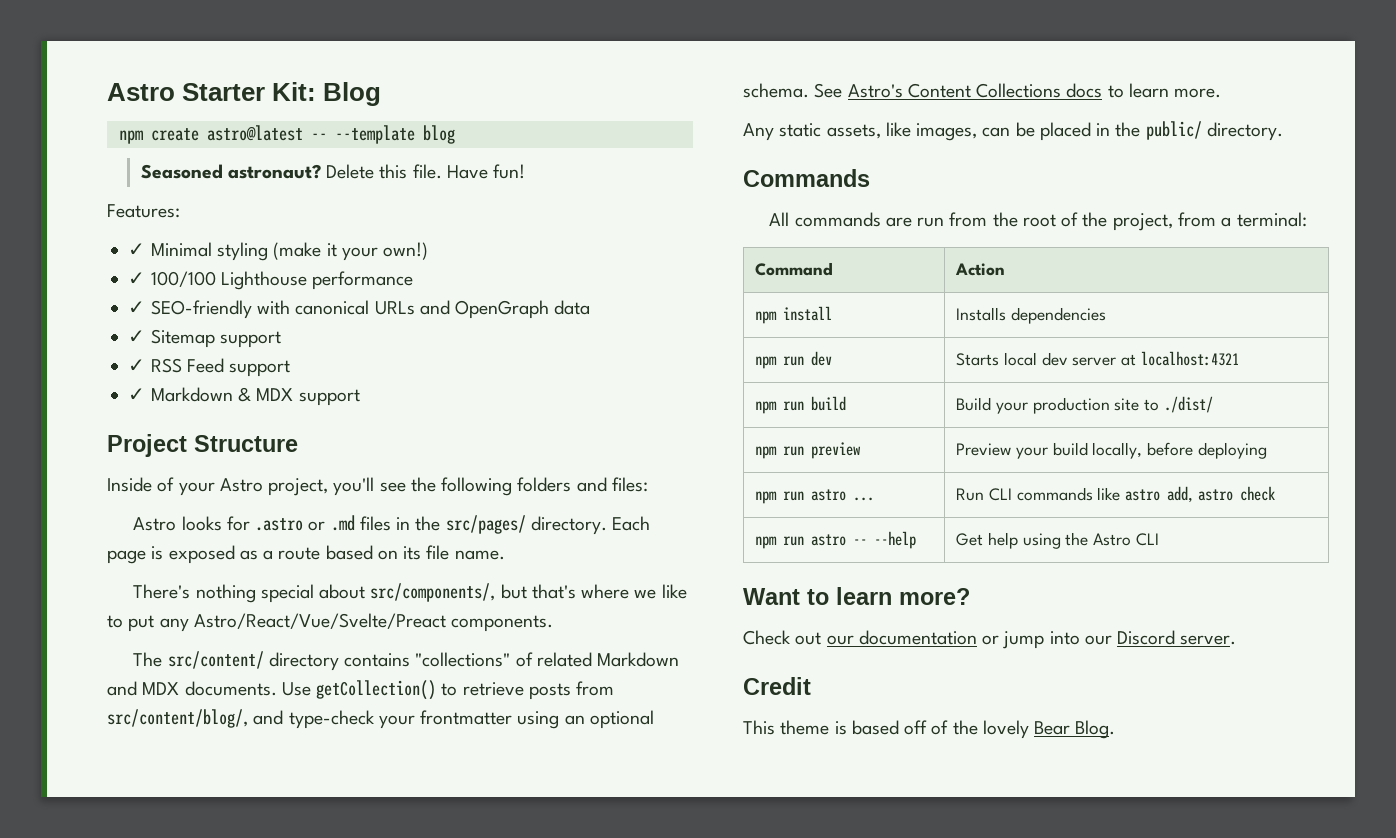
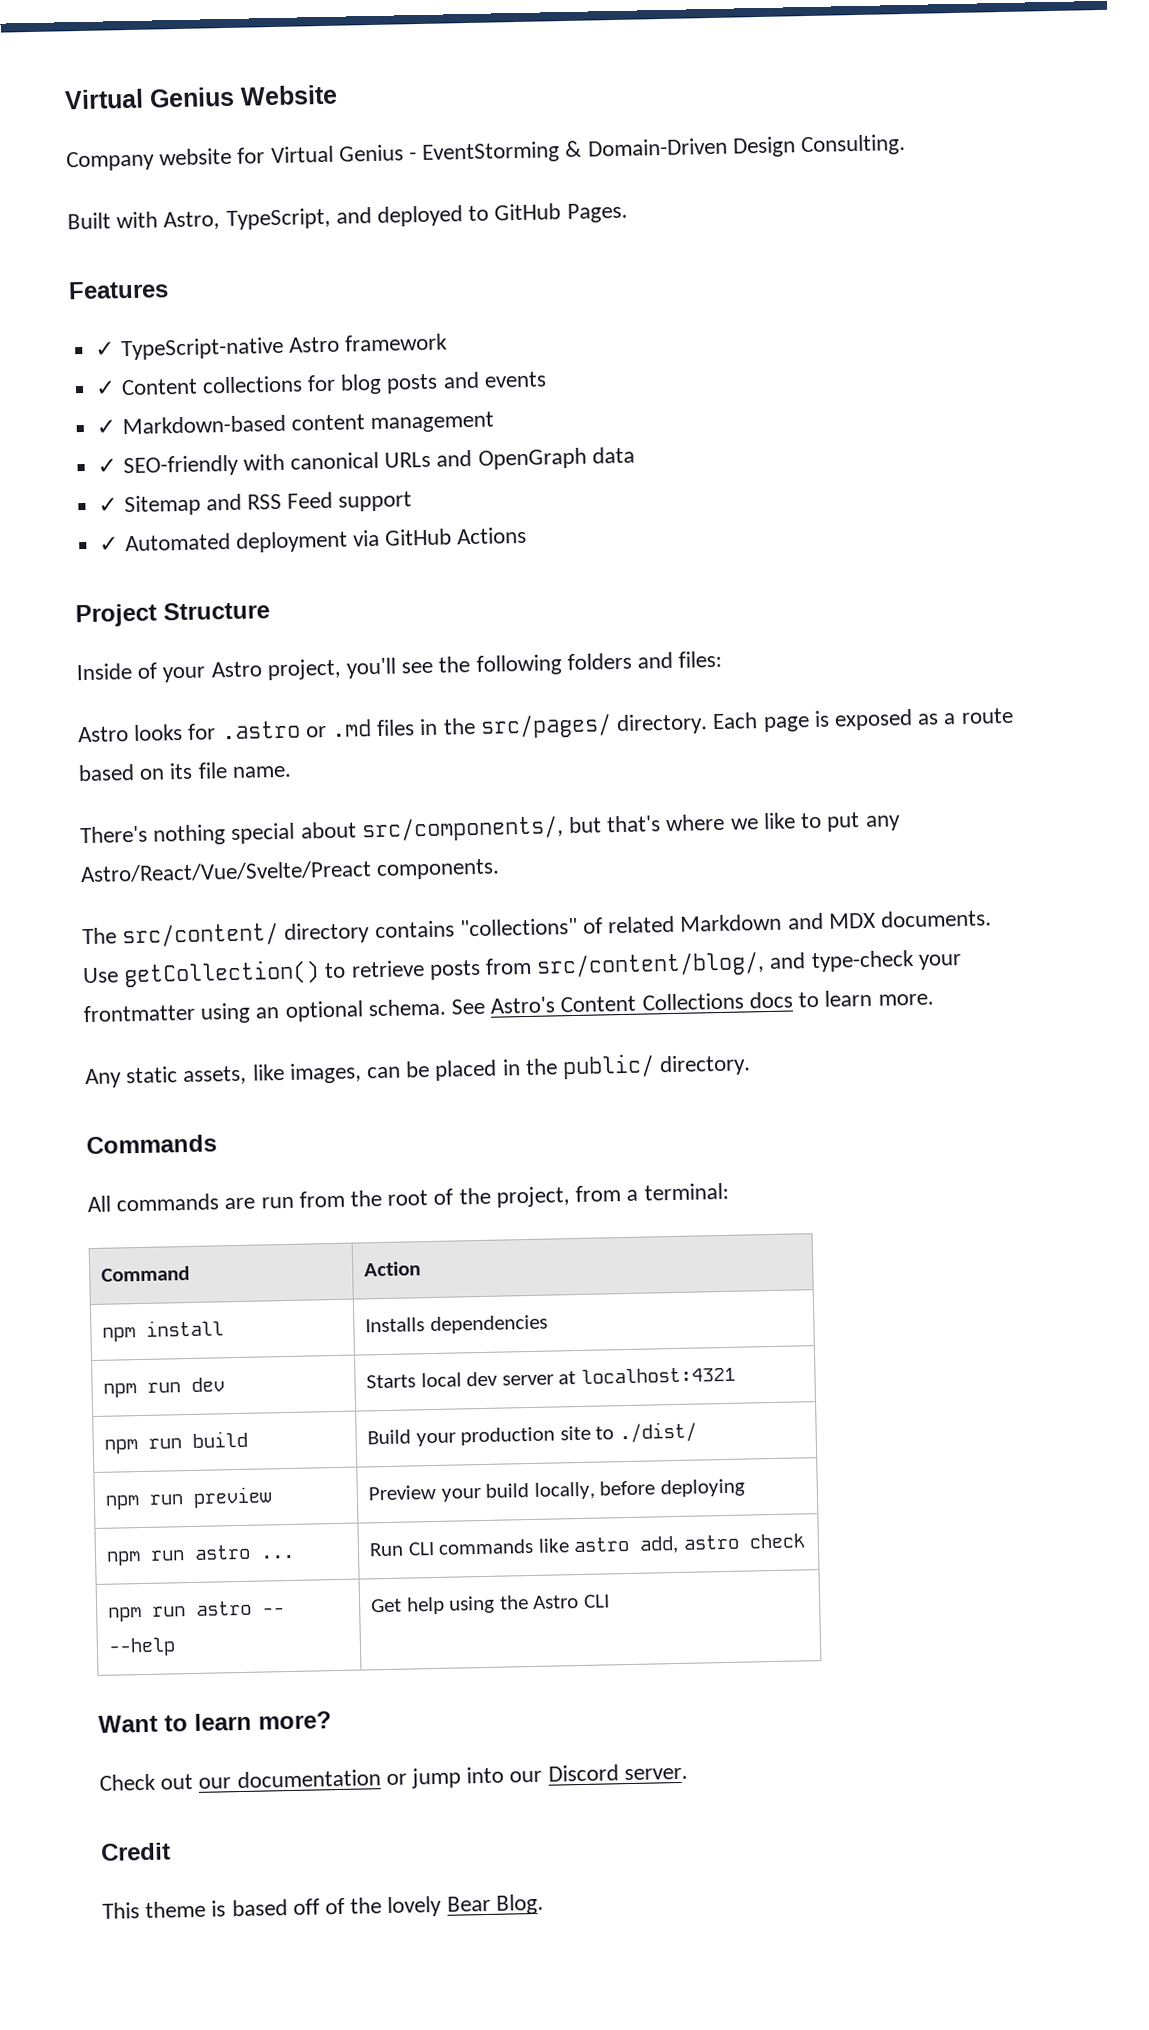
[107,82,382,106] [118,125,455,144] [140,164,526,179] [107,204,180,218] [128,242,429,261] [128,271,414,290] Astro Starter Kit: Blog // npm create astro@latest -- --template blog // Seasoned astronaut? Delete this file. Have fun! // Features: // ✓ Minimal styling (make it your own!) // ✓ 100/100 Lighthouse performance -> [64,84,338,110] [66,133,907,172] [67,202,628,231] [68,280,169,300] [95,333,448,361] [95,371,547,396] [96,411,494,435] Virtual Genius Website // Company website for Virtual Genius - EventStorming & Domain-Driven Design Consulting. // Built with Astro, TypeScript, and deployed to GitHub Pages. // Features // ✓ TypeScript-native Astro framework // ✓ Content collections for blog posts and events // ✓ Markdown-based content management
[219,331,281,348] [128,359,146,372] support // ✓ -> [205,493,242,511] and
[150,387,360,406] Markdown & MDX support -> [124,526,528,553] Automated deployment via GitHub Actions

